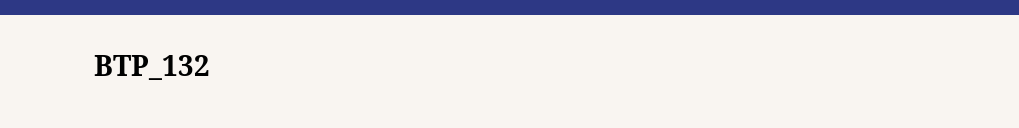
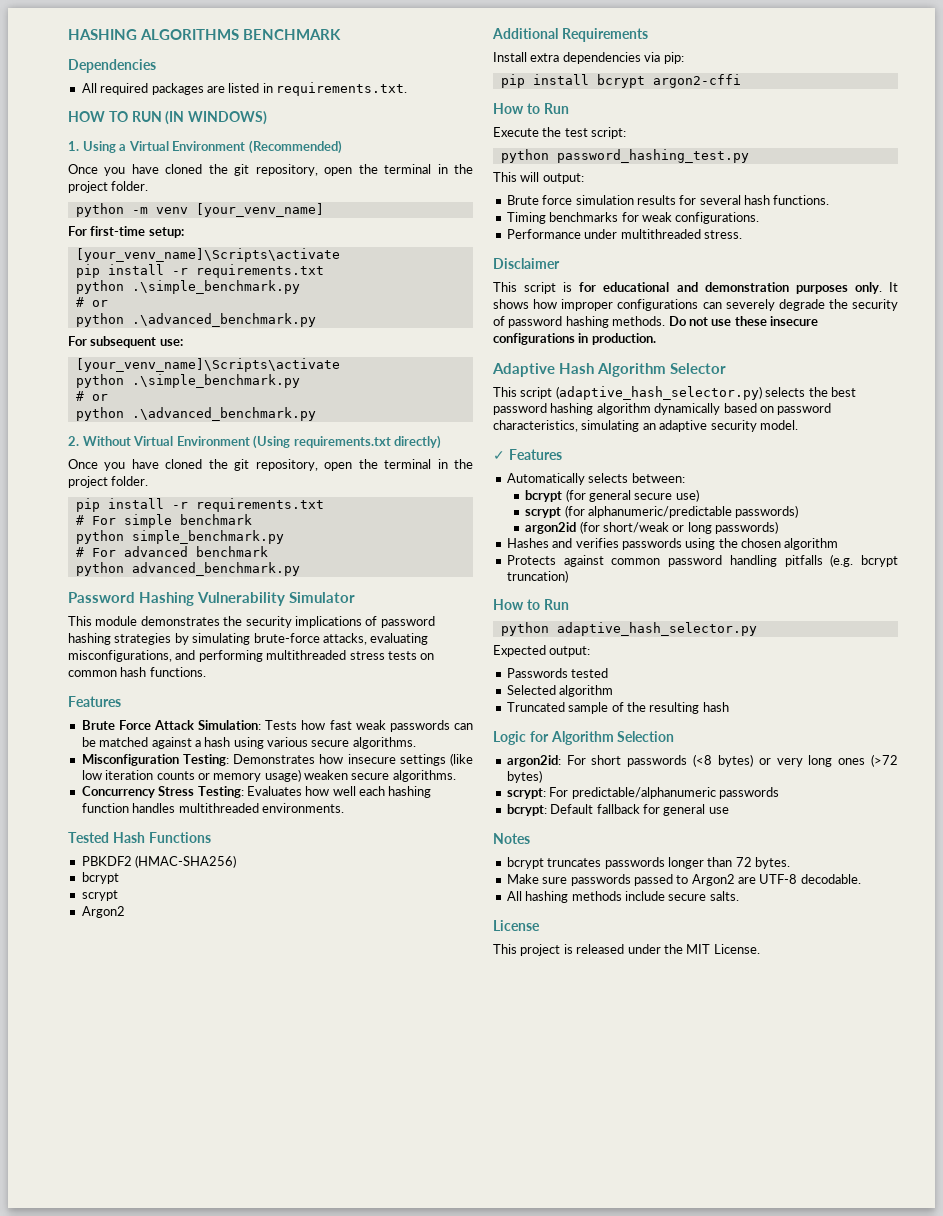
[94,55,210,80] BTP_132 -> [68,29,341,40] [68,59,156,73] [81,82,407,96] [68,111,268,125] [68,140,342,154] [68,164,473,176] [68,181,149,193] [75,203,324,217] [68,226,184,238] [75,248,340,262] [75,264,324,278] [75,280,300,294] [75,297,108,307] [75,313,316,327] [68,336,183,348] [75,358,340,372] [75,374,300,388] [75,391,108,401] [75,407,316,421] [68,435,442,449] [68,459,473,471] [68,476,149,488] [75,498,324,512] [75,514,252,528] [75,530,284,544] [75,546,268,557] [75,562,300,576] [68,592,355,606] [68,616,435,628] [68,633,429,645] [68,650,435,662] [68,667,206,677] [68,696,121,707] [81,720,474,732] [81,737,416,749] [81,753,473,766] [81,769,456,782] [81,786,432,798] [81,803,344,813] [68,832,211,843] [81,855,237,868] [81,872,119,884] [81,890,118,901] [81,906,125,918] [492,28,648,42] [493,52,684,64] [500,74,741,88] [493,103,569,114] [493,127,627,139] [500,149,749,163] [493,172,584,184] [506,195,830,205] [506,212,760,224] [506,229,742,239] [493,258,560,269] [493,282,898,294] [493,299,898,311] [493,316,818,328] [493,333,656,345] [492,363,726,377] [493,386,856,400] [493,403,832,415] [493,420,798,432] [493,449,562,460] [506,473,685,485] [525,489,699,502] [525,505,799,518] [525,521,779,534] [506,538,839,550] [506,554,898,567] [506,570,568,583] [493,599,569,610] [500,622,757,636] [493,645,591,657] [506,668,609,678] [506,685,614,697] [506,702,729,714] [493,731,675,745] [506,754,898,767] [506,770,542,783] [506,787,779,799] [506,804,729,816] [493,833,530,844] [506,857,790,869] [506,874,861,886] [506,891,739,903] [493,920,540,931] [493,944,760,956] HASHING ALGORITHMS BENCHMARK // Dependencies // All required packages are listed in requirements.txt. // HOW TO RUN (IN WINDOWS) // 1. Using a Virtual Environment (Recommended) // Once you have cloned the git repository, open the terminal in the project folder. // python -m venv [your_venv_name] // For first-time setup: // [your_venv_name]\Scripts\activate // pip install -r requirements.txt // python .\simple_benchmark.py // # or // python .\advanced_benchmark.py // For subsequent use: // [your_venv_name]\Scripts\activate // python .\simple_benchmark.py // # or // python .\advanced_benchmark.py // 2. Without Virtual Environment (Using requirements.txt directly) // Once you have cloned the git repository, open the terminal in the project folder. // pip install -r requirements.txt // # For simple benchmark // python simple_benchmark.py // # For advanced benchmark // python advanced_benchmark.py // Password Hashing Vulnerability Simulator // This module demonstrates the security implications of password hashing strategies by simulating brute-force attacks, evaluating misconfigurations, and performing multithreaded stress tests on common hash functions. // Features // Brute Force Attack Simulation: Tests how fast weak passwords can be matched against a hash using various secure algorithms. // Misconfiguration Testing: Demonstrates how insecure settings (like low iteration counts or memory usage) weaken secure algorithms. // Concurrency Stress Testing: Evaluates how well each hashing function handles multithreaded environments. // Tested Hash Functions // PBKDF2 (HMAC-SHA256) // bcrypt // scrypt // Argon2 // Additional Requirements // Install extra dependencies via pip: // pip install bcrypt argon2-cffi // How to Run // Execute the test script: // python password_hashing_test.py // This will output: // Brute force simulation results for several hash functions. // Timing benchmarks for weak configurations. // Performance under multithreaded stress. // Disclaimer // This script is for educational and demonstration purposes only. It shows how improper configurations can severely degrade the security of password hashing methods. Do not use these insecure configurations in production. // Adaptive Hash Algorithm Selector // This script (adaptive_hash_selector.py) selects the best password hashing algorithm dynamically based on password characteristics, simulating an adaptive security model. // ✓ Features // Automatically selects between: // bcrypt (for general secure use) // scrypt (for alphanumeric/predictable passwords) // argon2id (for short/weak or long passwords) // Hashes and verifies passwords using the chosen algorithm // Protects against common password handling pitfalls (e.g. bcrypt truncation) // How to Run // python adaptive_hash_selector.py // Expected output: // Passwords tested // Selected algorithm // Truncated sample of the resulting hash // Logic for Algorithm Selection // argon2id: For short passwords (<8 bytes) or very long ones (>72 bytes) // scrypt: For predictable/alphanumeric passwords // bcrypt: Default fallback for general use // Notes // bcrypt truncates passwords longer than 72 bytes. // Make sure passwords passed to Argon2 are UTF-8 decodable. // All hashing methods include secure salts. // License // This project is released under the MIT License.

